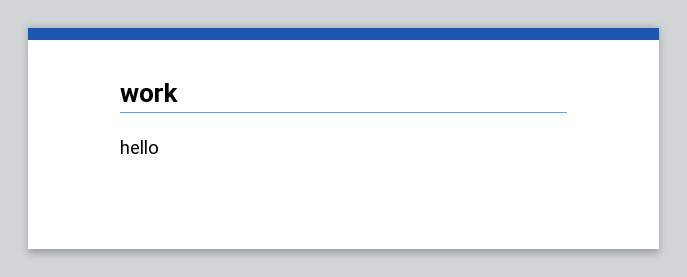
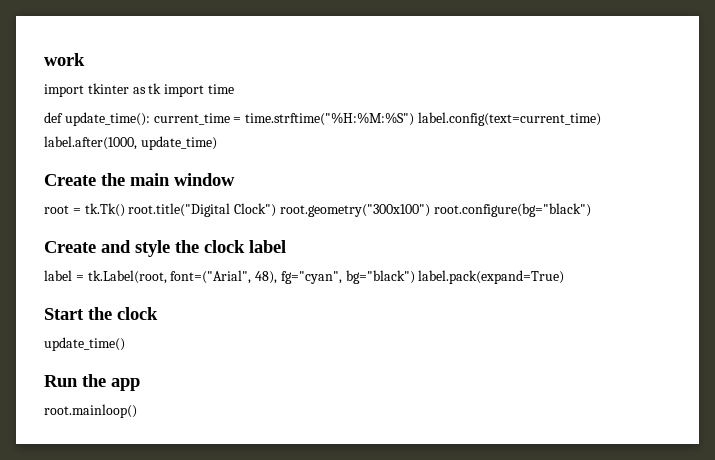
[120,140,159,154] hello -> [44,83,234,97] [44,112,601,126] [44,136,217,150] [44,173,235,186] [44,203,591,217] [44,240,286,257] [44,270,565,284] [44,307,158,320] [44,337,125,351] [44,374,140,391] [44,404,137,418] import tkinter as tk import time // def update_time(): current_time = time.strftime("%H:%M:%S") label.config(text=current_time) label.after(1000, update_time) // Create the main window // root = tk.Tk() root.title("Digital Clock") root.geometry("300x100") root.configure(bg="black") // Create and style the clock label // label = tk.Label(root, font=("Arial", 48), fg="cyan", bg="black") label.pack(expand=True) // Start the clock // update_time() // Run the app // root.mainloop()

